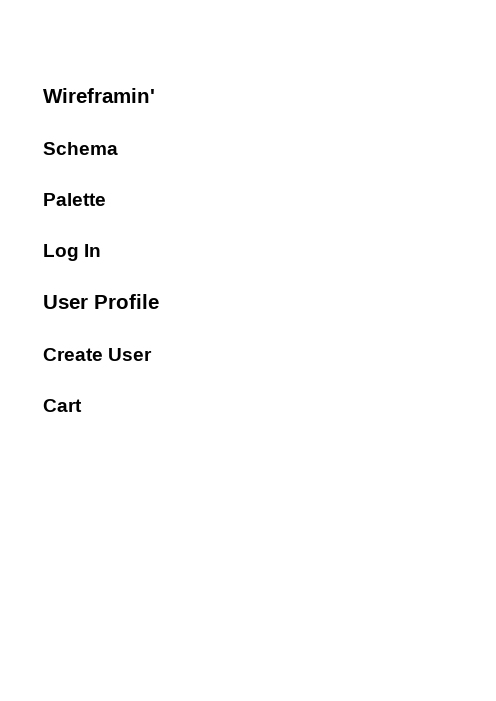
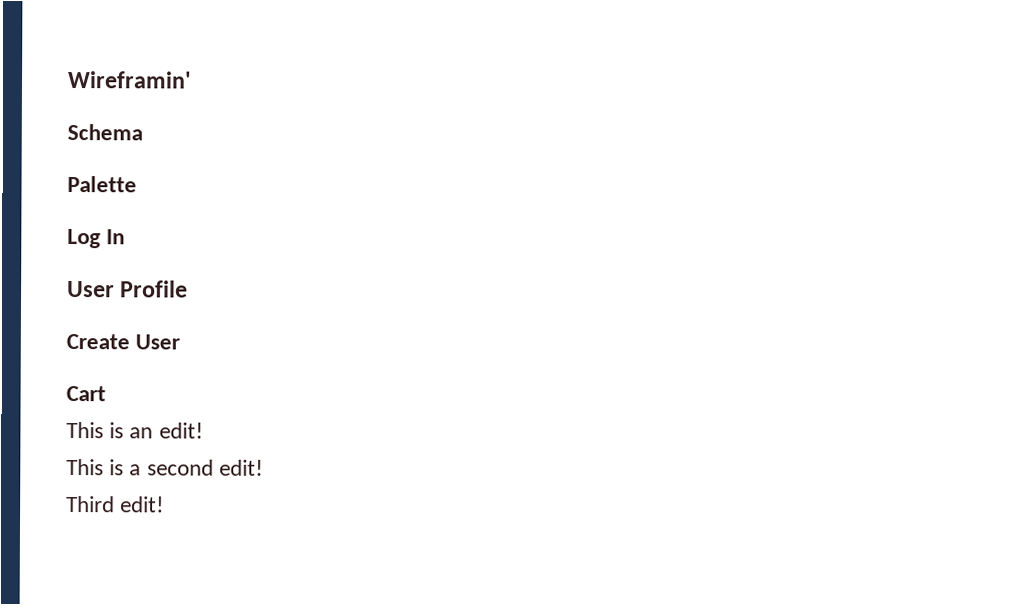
(82, 405) none -> [66,421,203,439] [66,458,263,476] [66,495,165,513] // This is an edit! // This is a second edit! // Third edit!

